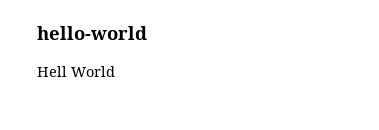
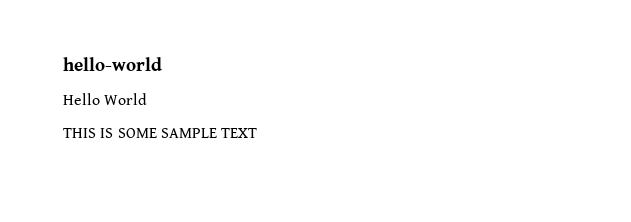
[37,66,67,77] Hell -> [63,93,100,105] Hello
(115, 71) none -> [63,128,258,138] // THIS IS SOME SAMPLE TEXT

